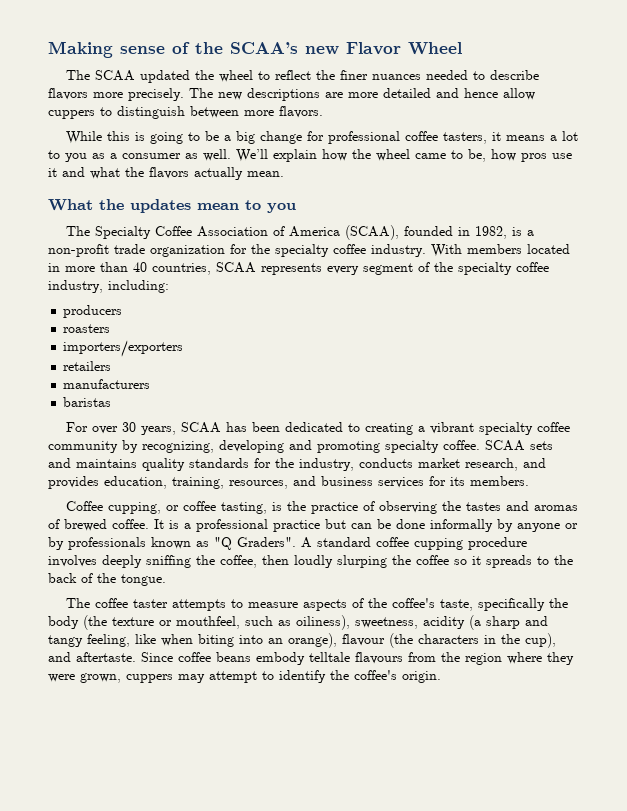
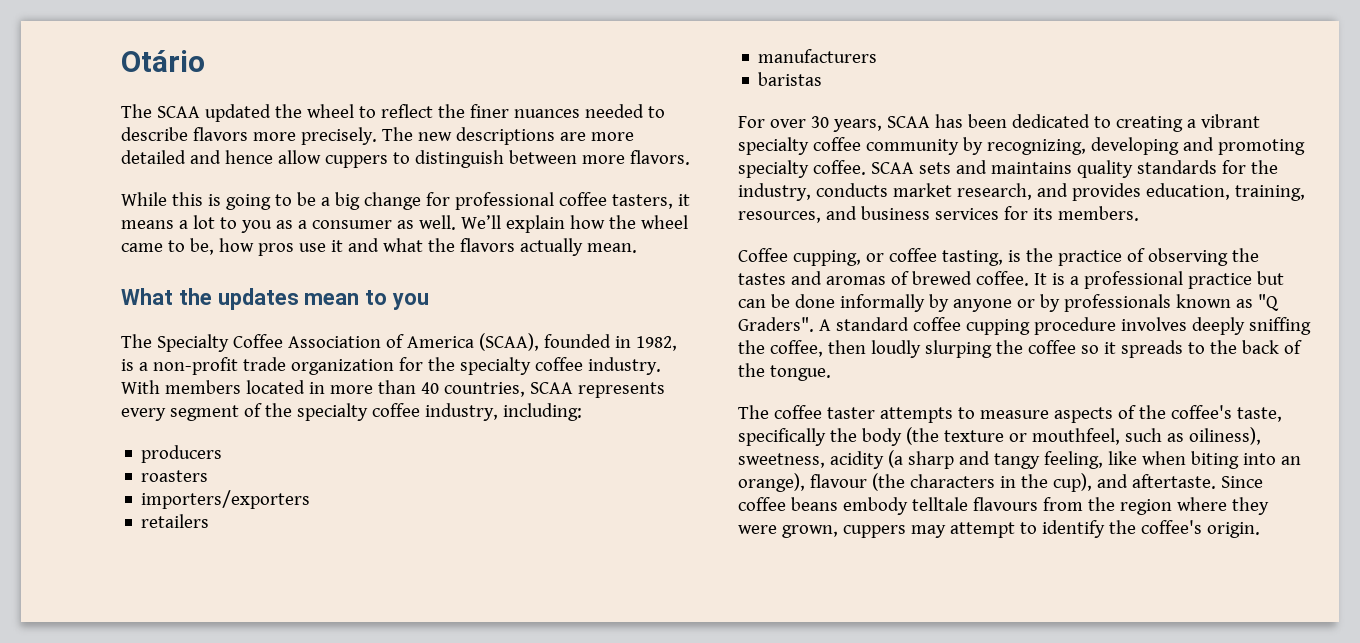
[48,41,462,58] Making sense of the SCAA’s new Flavor Wheel -> [121,50,205,72] Otário

